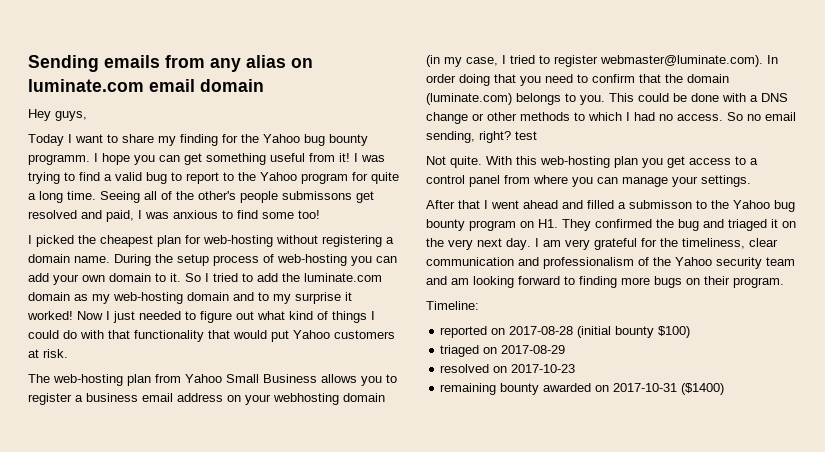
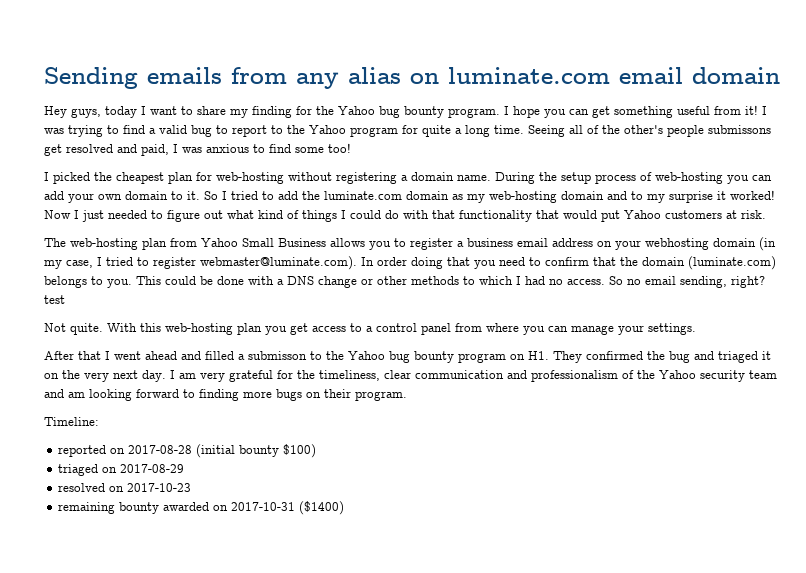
[28,134,64,146] // Today -> [105,106,137,118] today
[28,154,90,165] programm. -> [448,108,500,118] program.

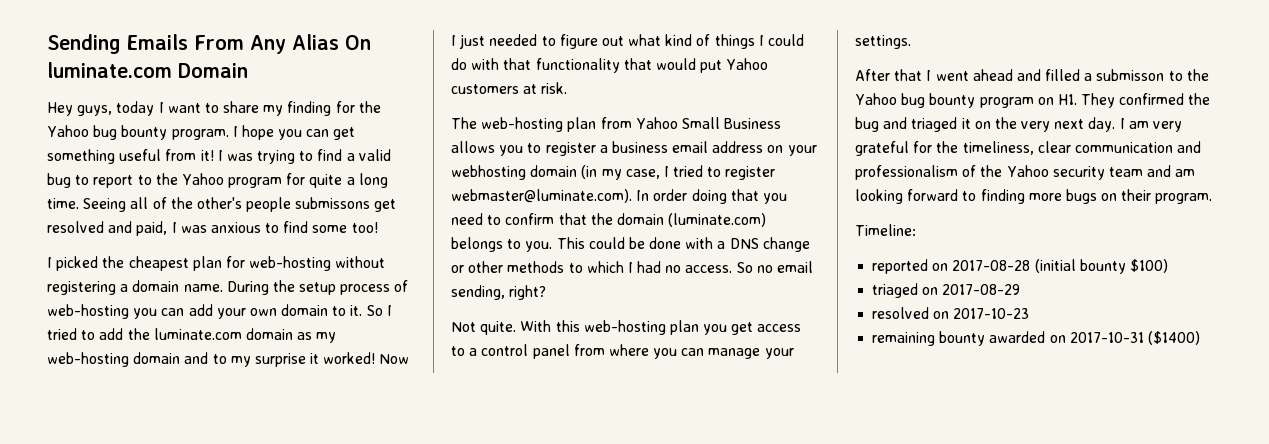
[147,67,780,89] emails from any alias on luminate.com email domain -> [127,34,371,54] [47,62,248,78] Emails From Any Alias On luminate.com Domain
[44,295,65,304] test -> (547, 292) none

